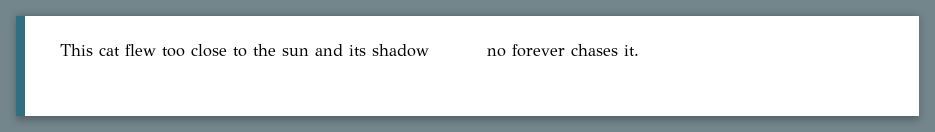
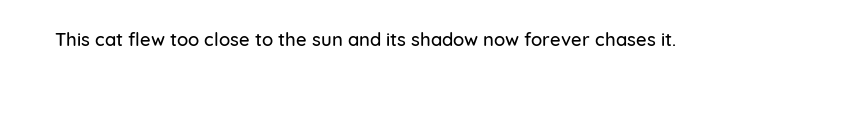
[487,48,506,57] no -> [483,36,519,46] now

